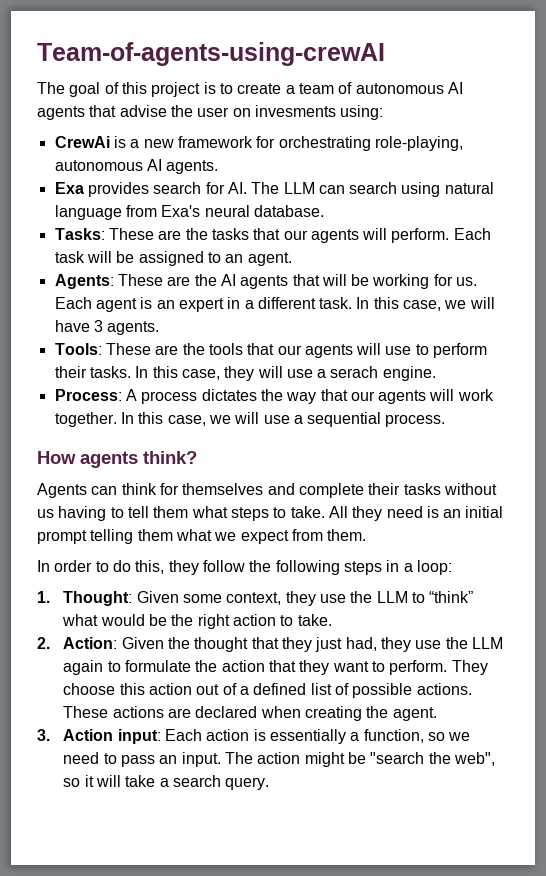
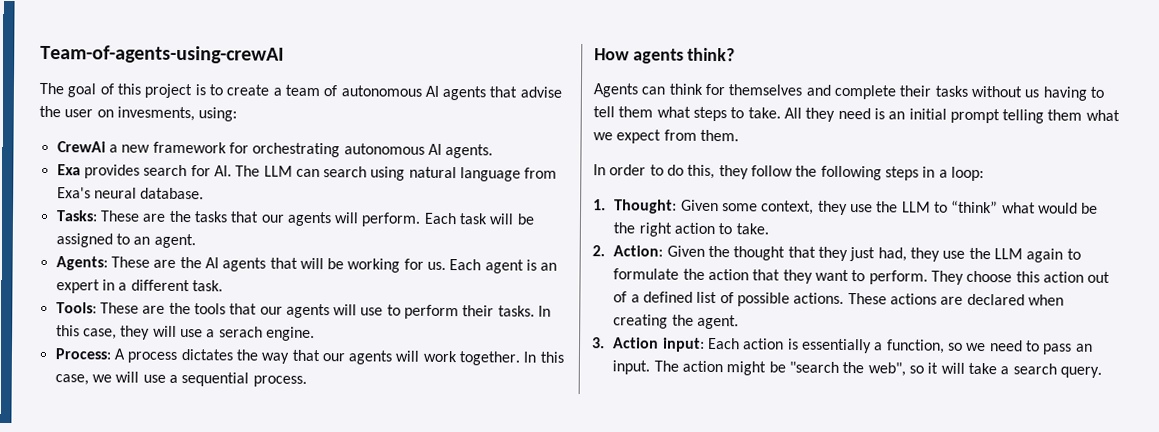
[254,105,336,117] invesments -> [116,106,195,122] invesments,
[113,136,126,148] is -> (106, 147) none
[374,136,463,151] role-playing, -> (341, 150) none
[356,297,495,311] [54,320,160,335] In this case, we will have 3 agents. -> (223, 286) none

